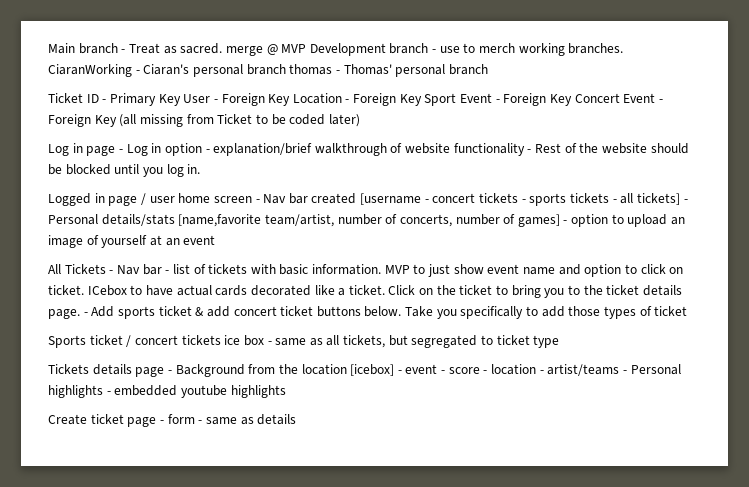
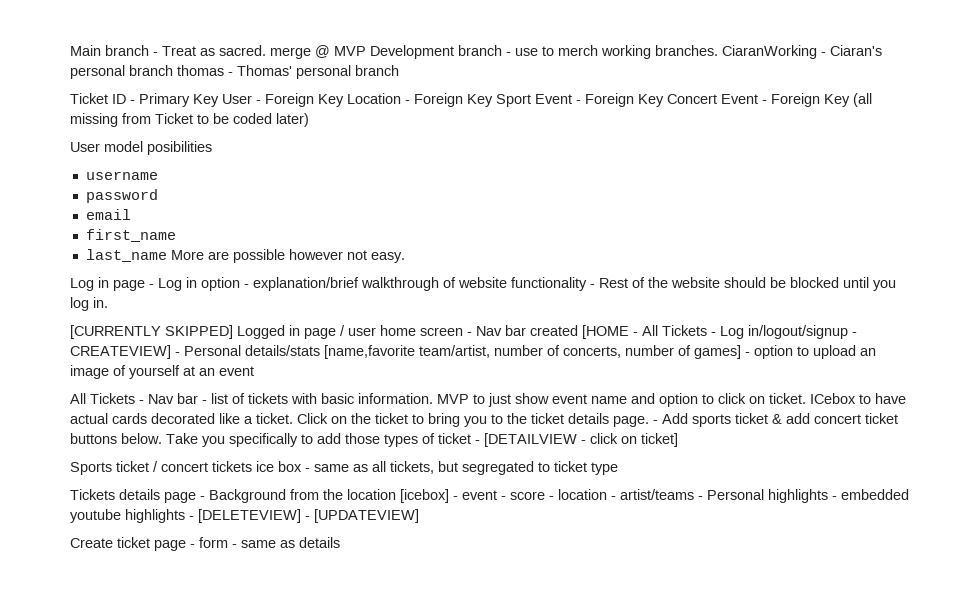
(360, 120) none -> [70,141,212,155] [85,171,158,180] [85,189,158,203] [85,209,131,220] [85,229,176,242] [85,249,405,263] // User model posibilities // username // password // email // first_name // last_name More are possible however not easy.
(201, 169) none -> [70,325,233,339] [CURRENTLY SKIPPED]
[360,193,680,206] [username - concert tickets - sports tickets - all tickets] -> [582,325,857,339] [70,345,171,359] [HOME - All Tickets - Log in/logout/signup - CREATEVIEW]
(688, 311) none -> [475,433,678,447] - [DETAILVIEW - click on ticket]
(286, 391) none -> [189,509,419,523] - [DELETEVIEW] - [UPDATEVIEW]

